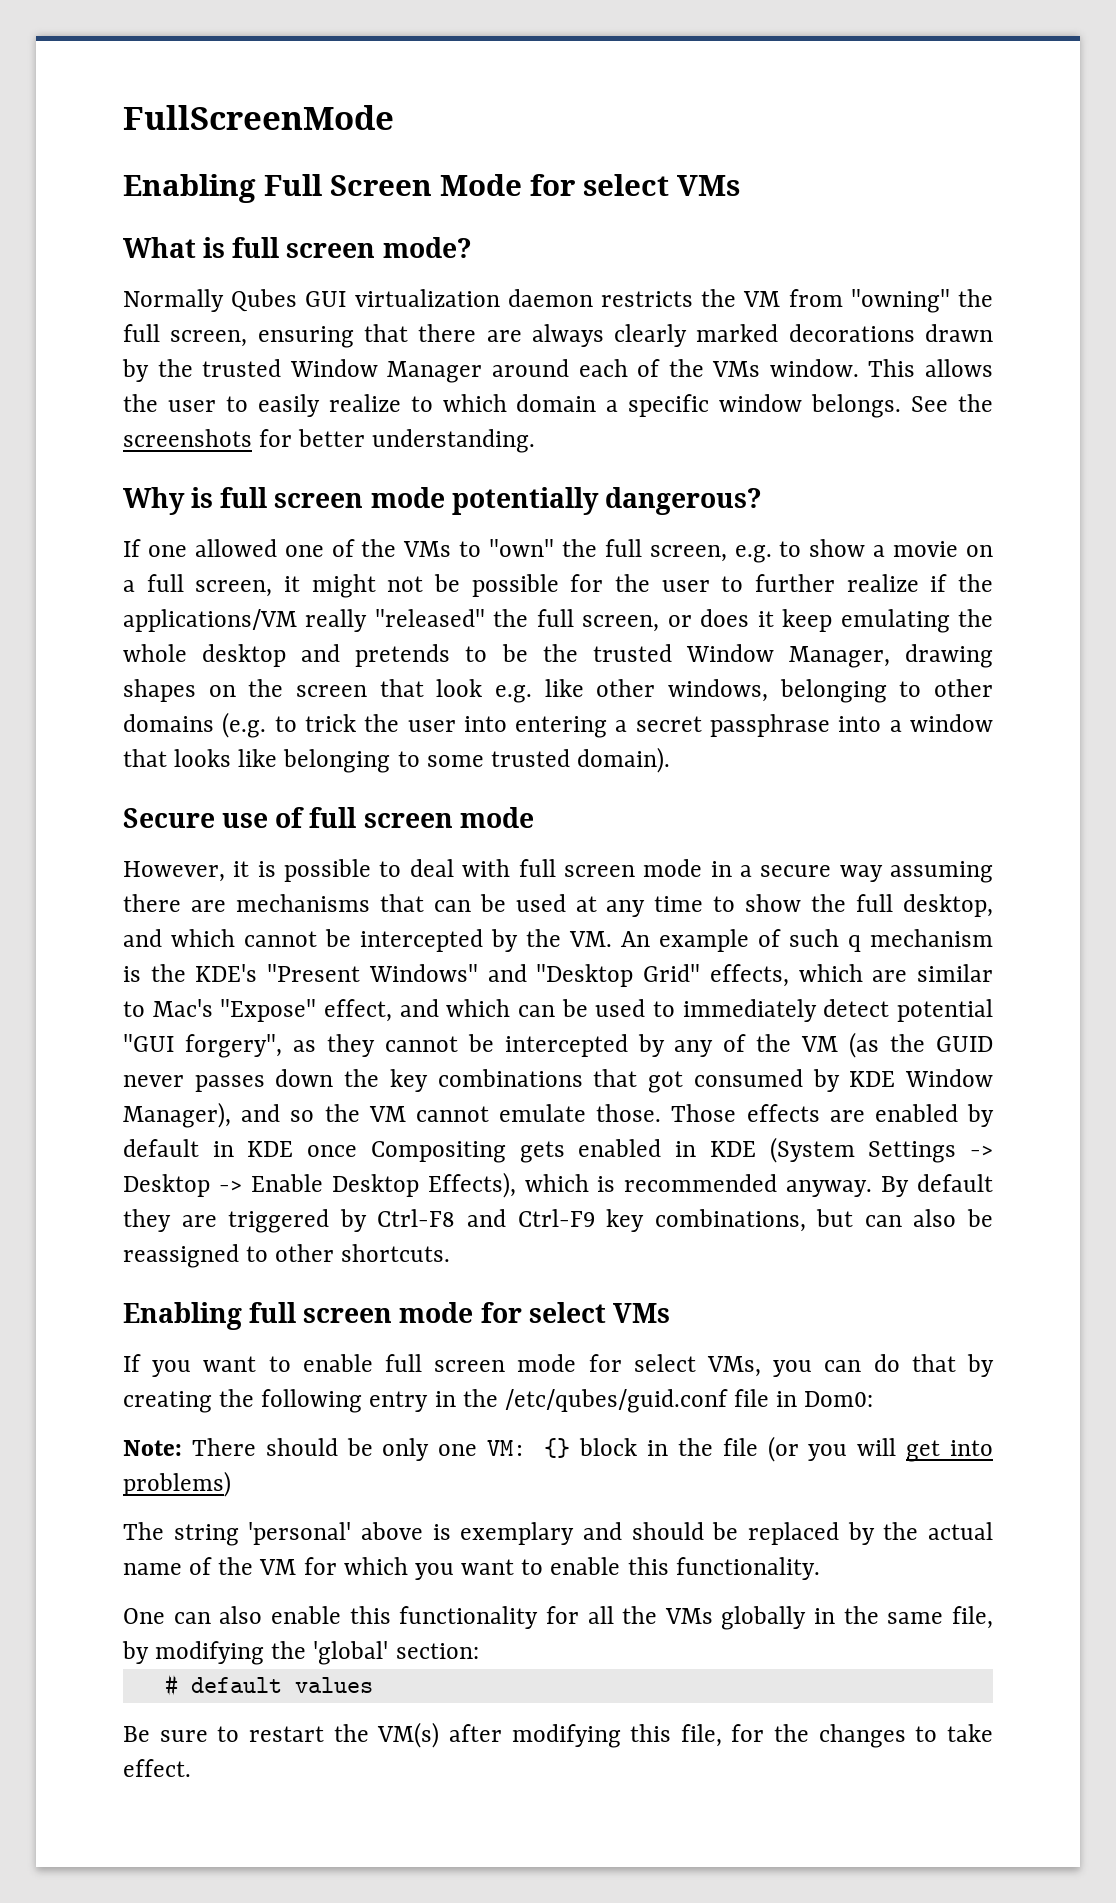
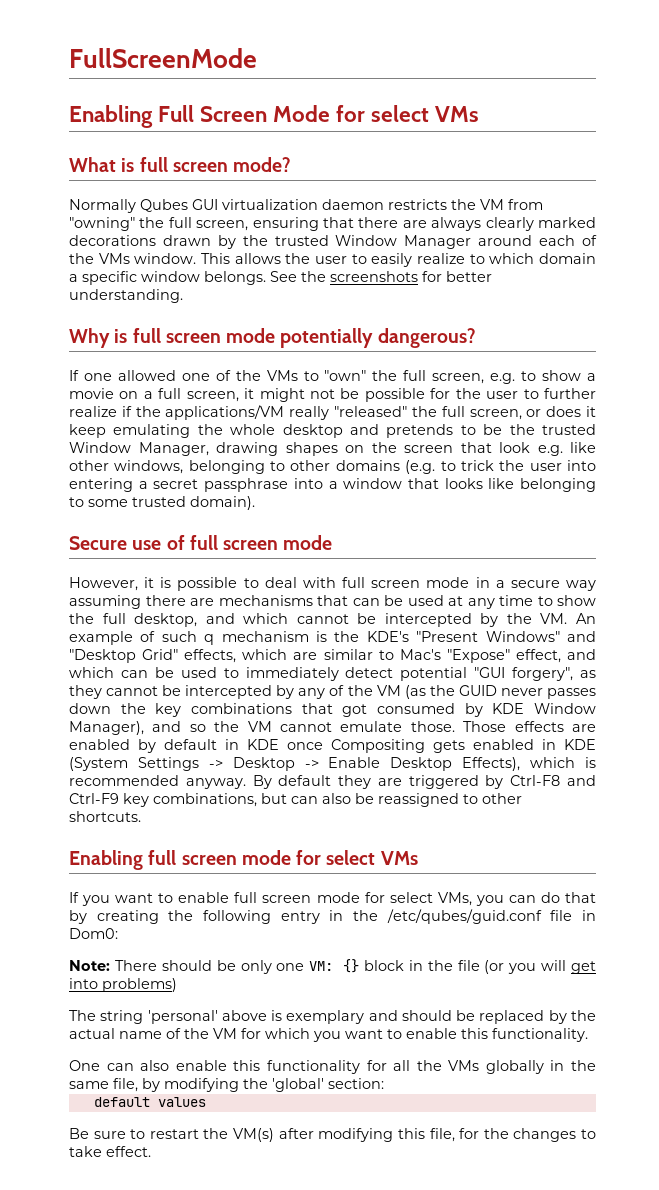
[164,1674,178,1696] # -> (384, 1083) none

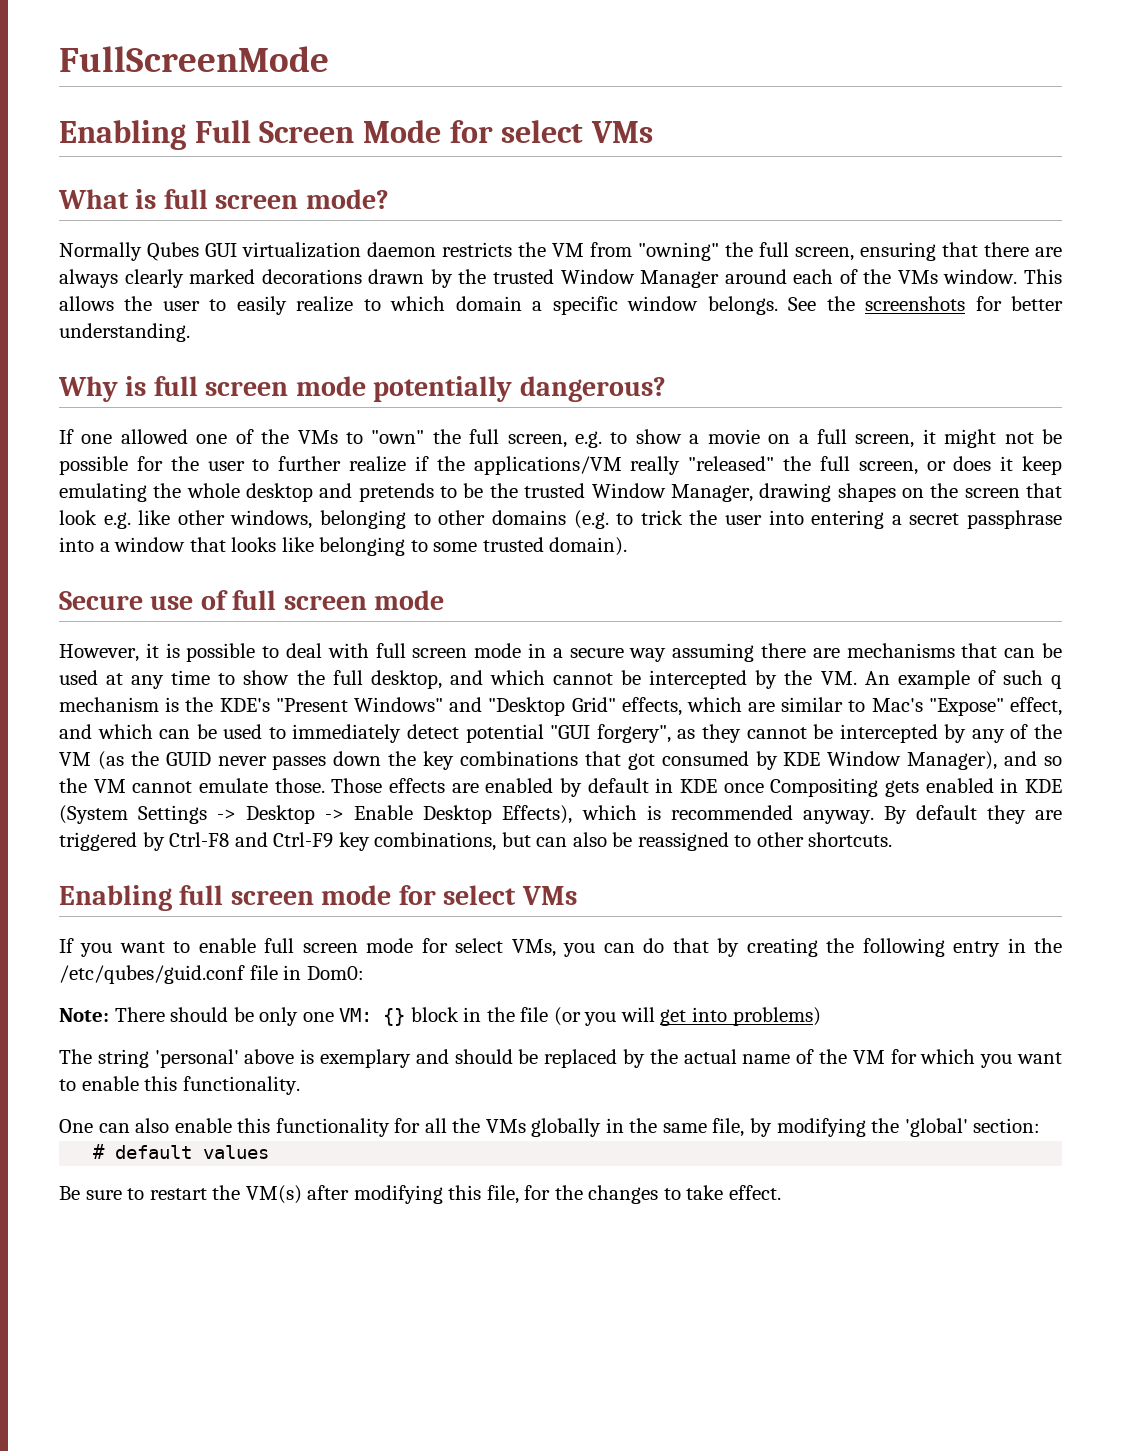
(384, 1083) none -> [93,1144,106,1159] #

